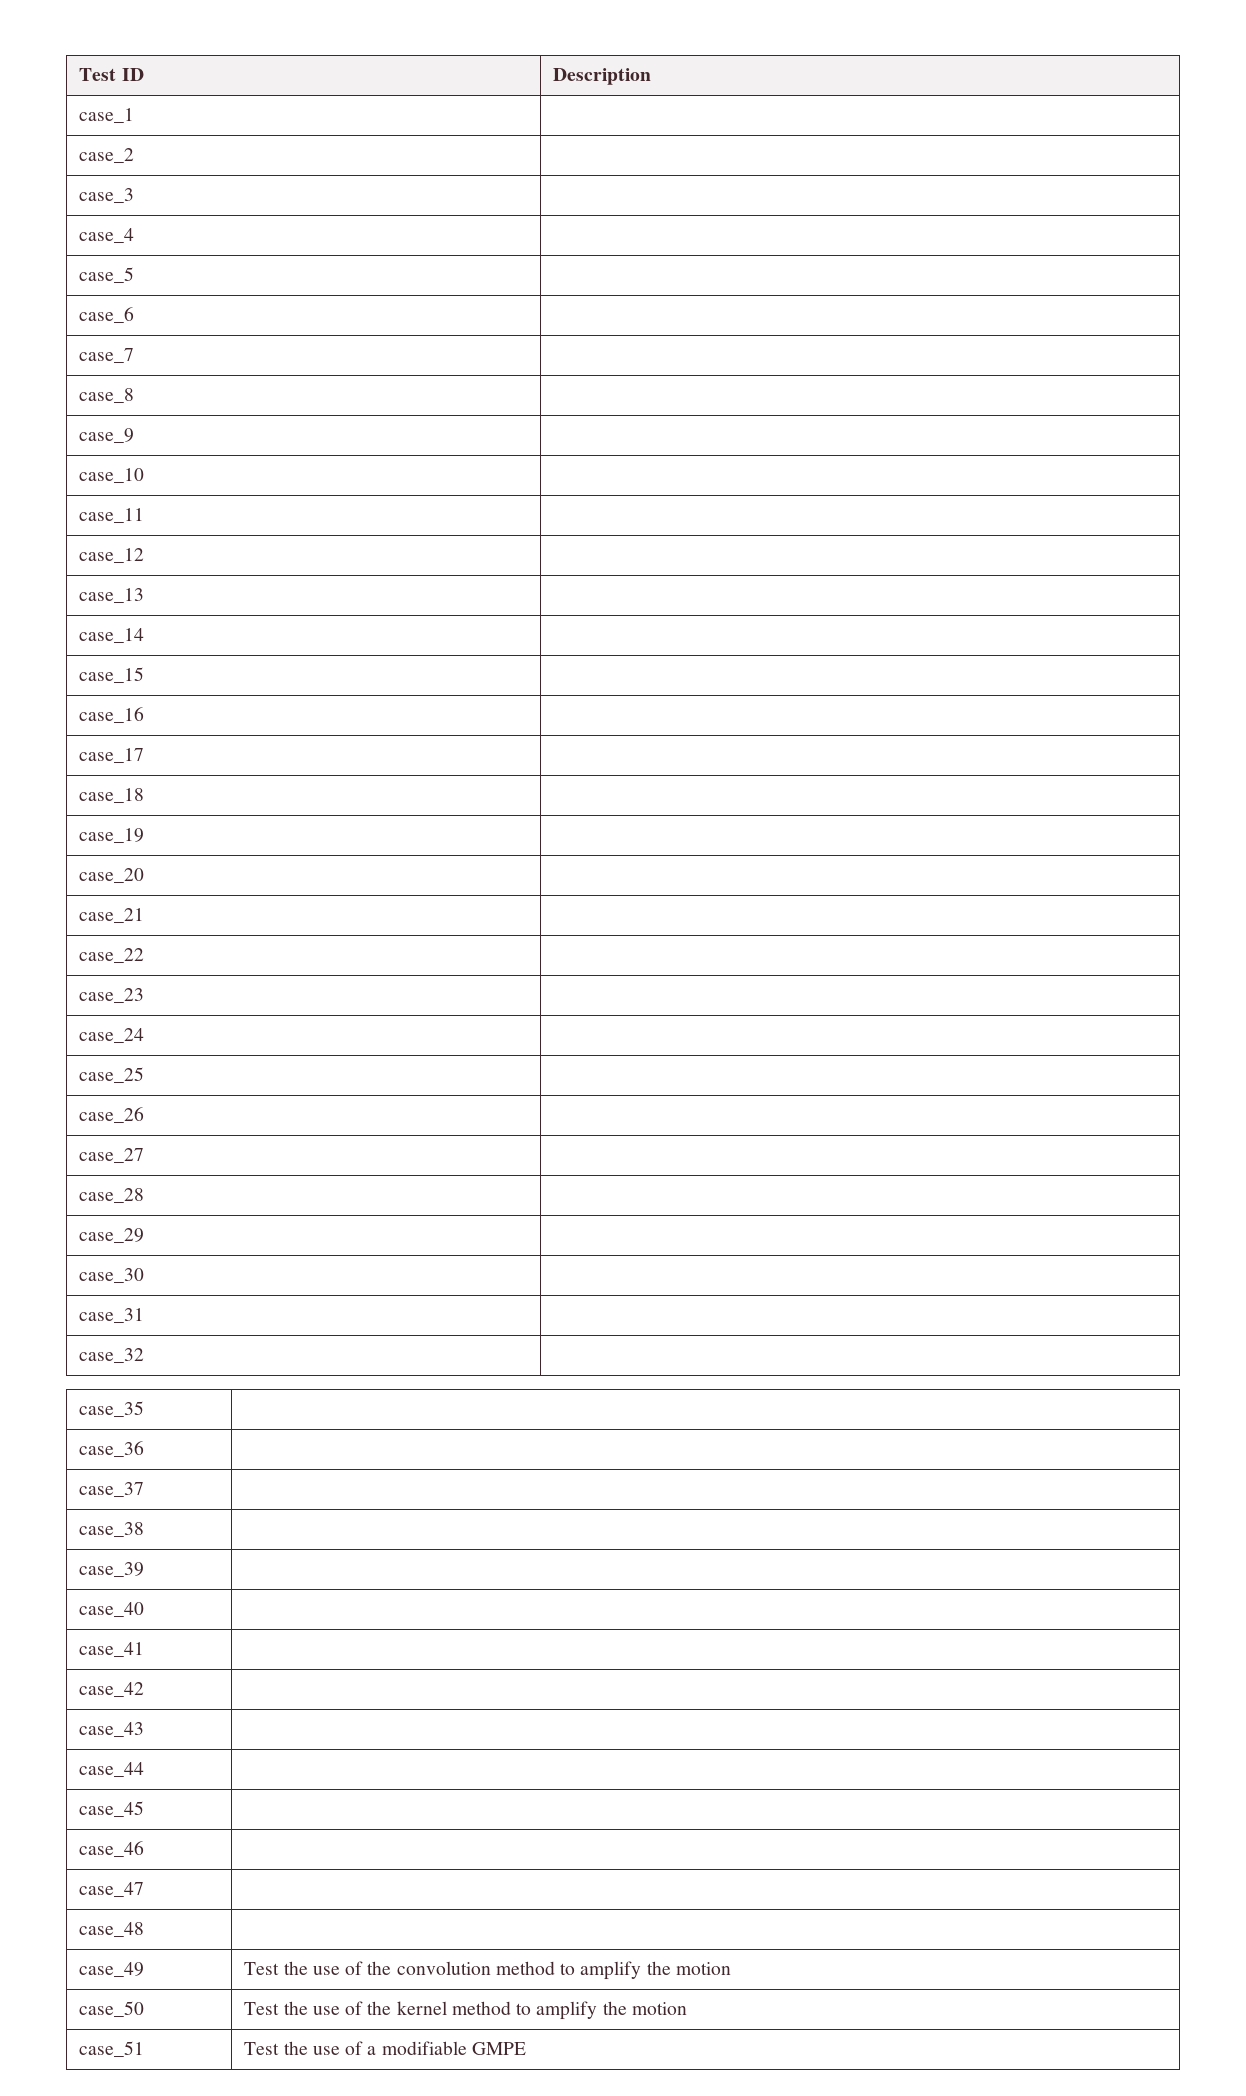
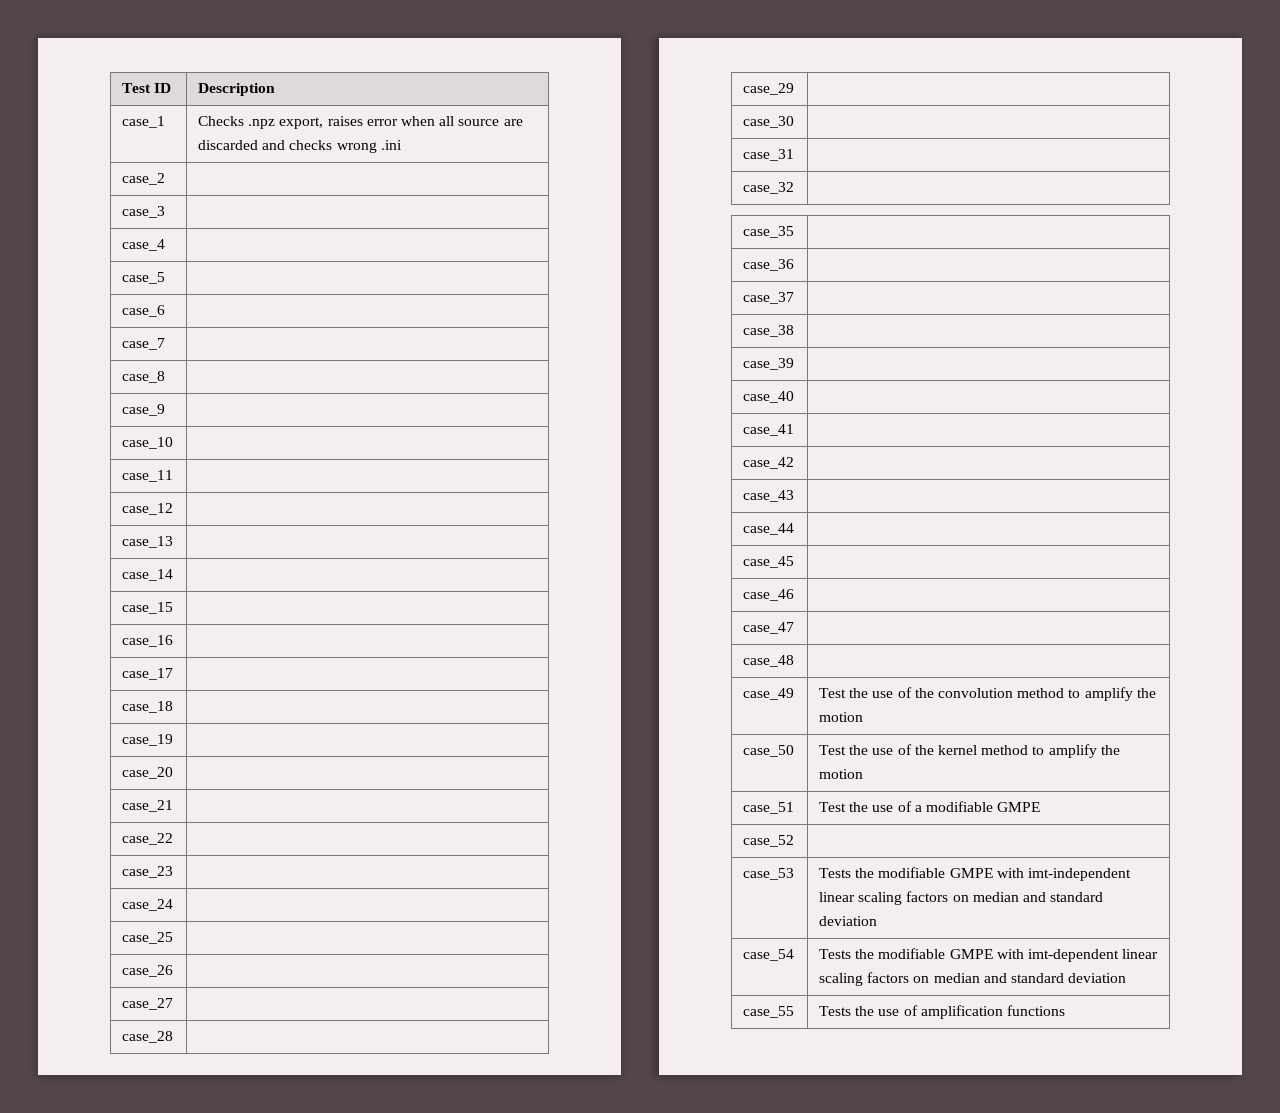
(135, 115) none -> [198,116,523,129] [198,140,402,153] Checks .npz export, raises error when all source are discarded and checks wrong .ini
(526, 2048) none -> [743,835,795,847] [743,868,795,880] [819,867,1132,881] [819,891,1104,905] [819,916,878,926] [743,949,795,961] [819,948,1159,962] [819,972,1127,986] [743,1006,795,1018] [819,1005,1066,1019] // case_52 | // case_53 | Tests the modifiable GMPE with imt-independent linear scaling factors on median and standard deviation // case_54 | Tests the modifiable GMPE with imt-dependent linear scaling factors on median and standard deviation // case_55 | Tests the use of amplification functions

